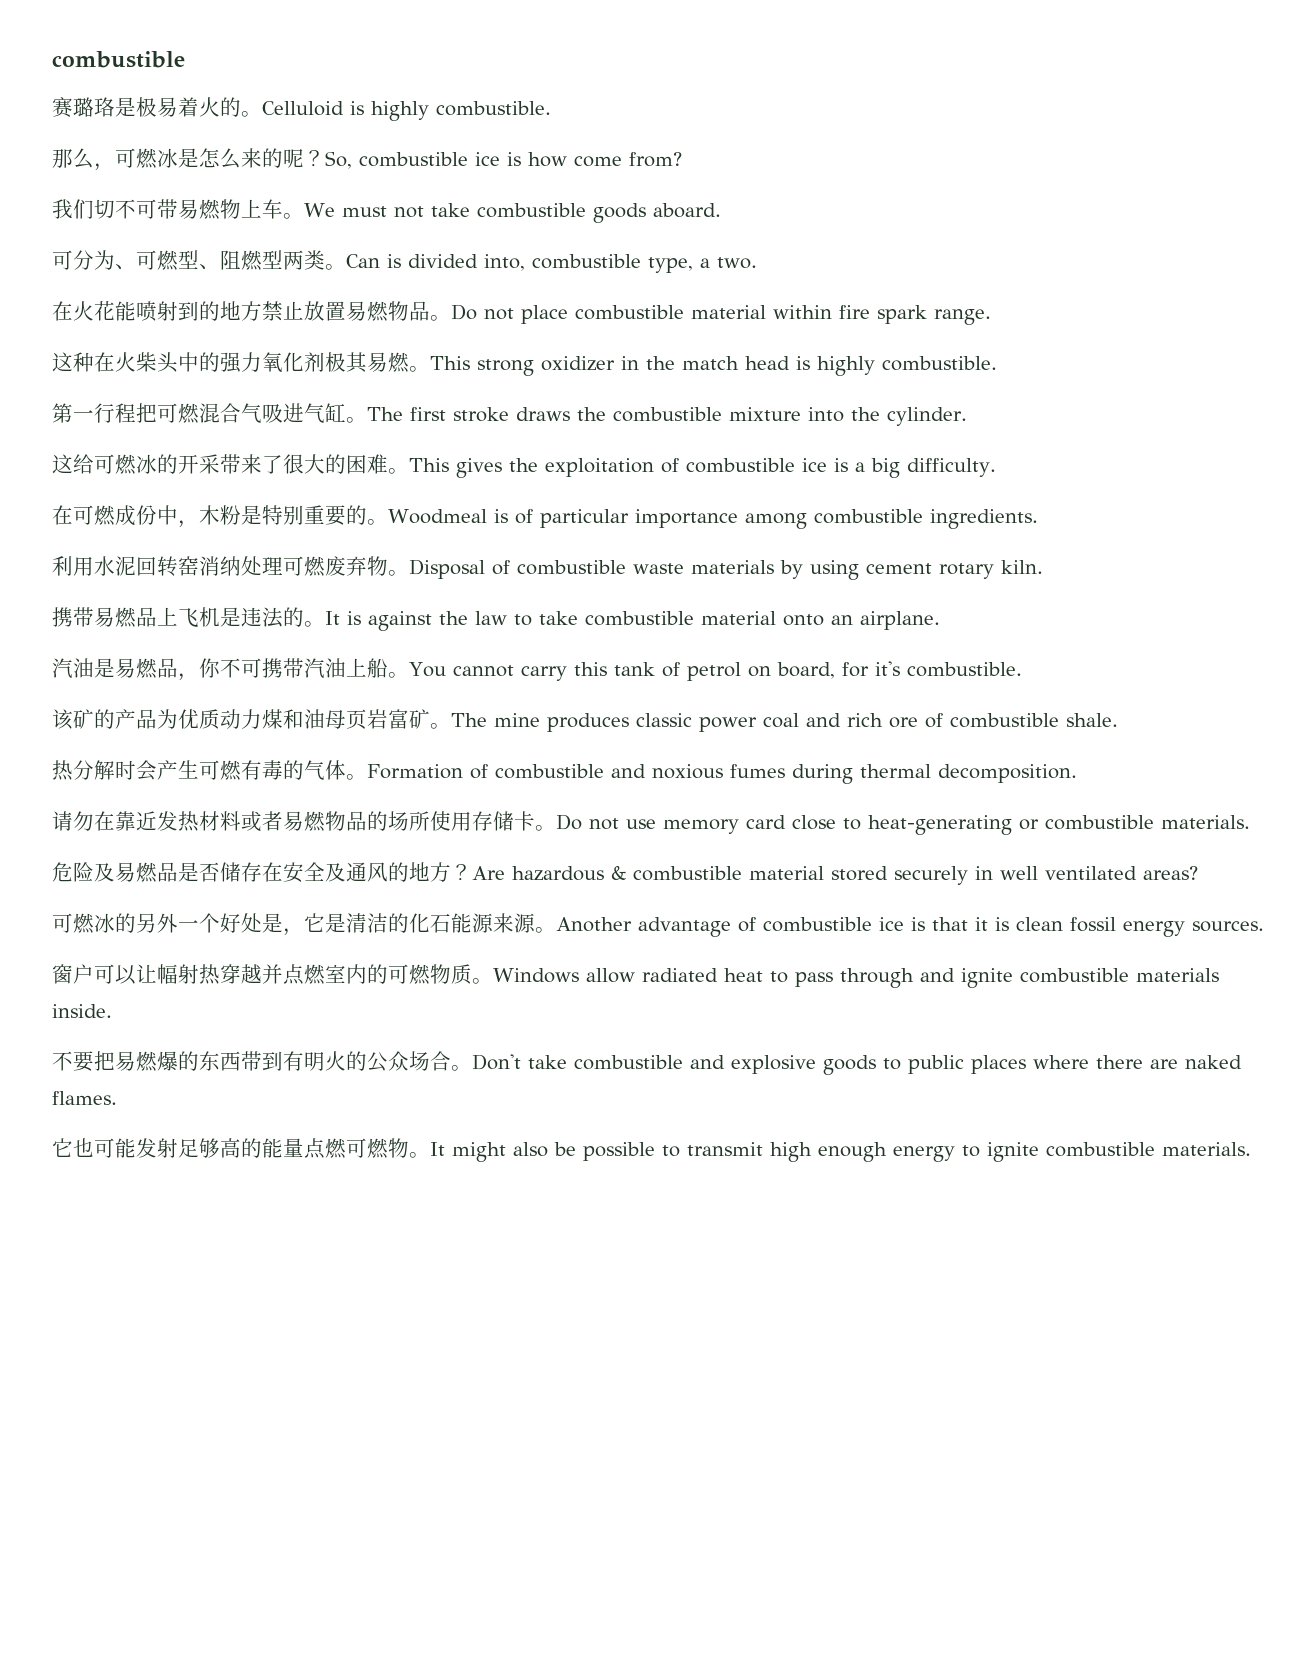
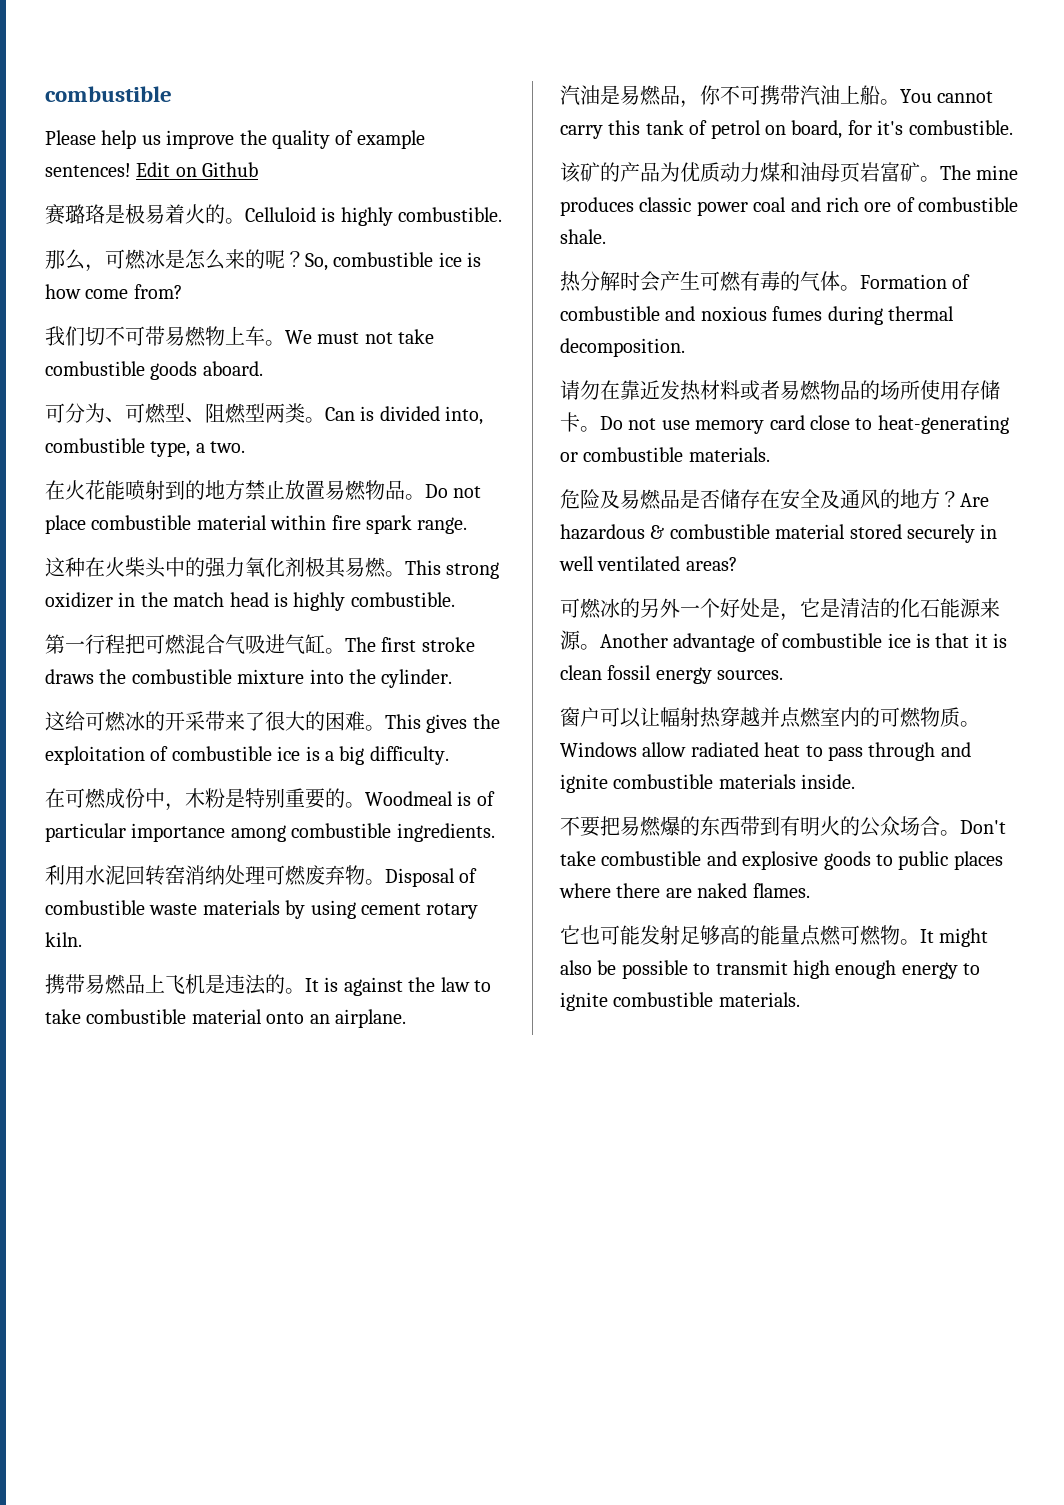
[52,51,185,68] combustible -> [45,86,172,102] [45,130,425,149] [45,162,259,177] combustible // Please help us improve the quality of example sentences! Edit on Github

